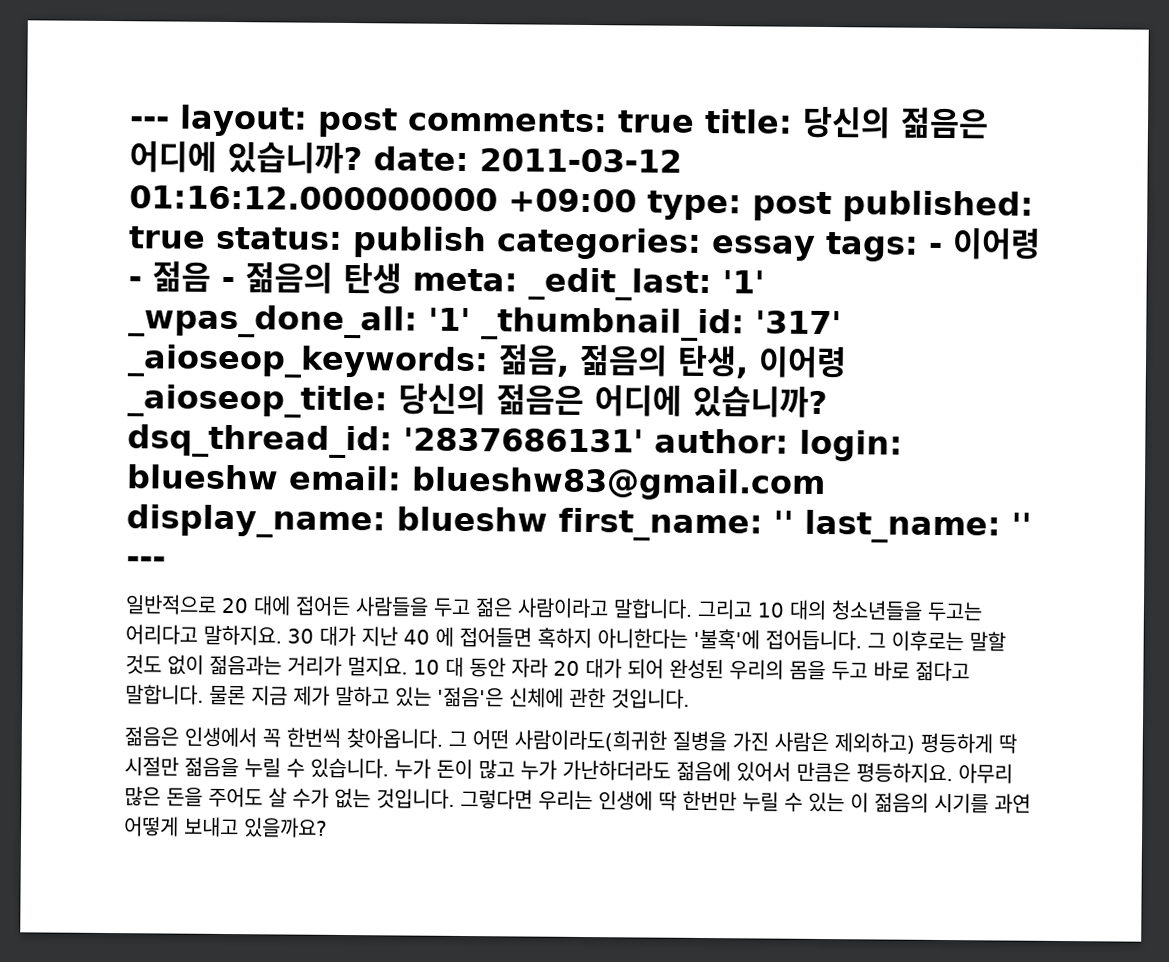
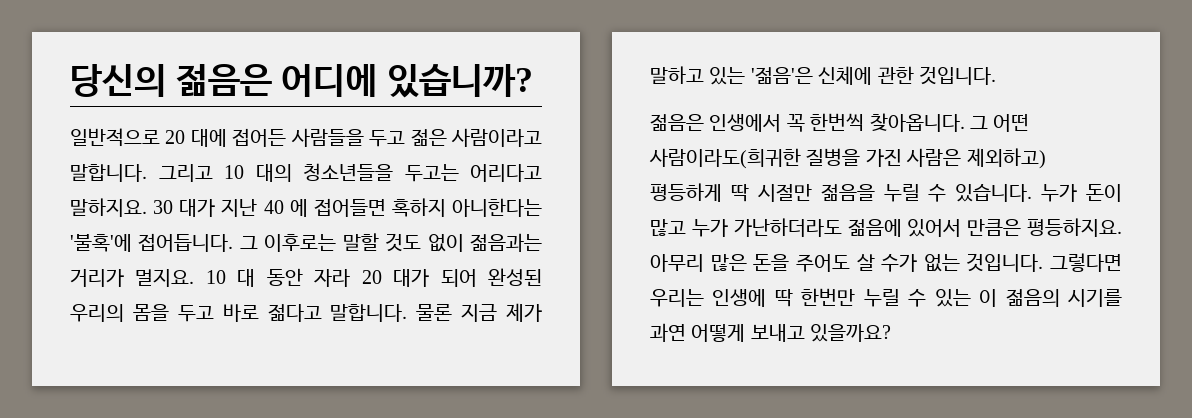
[129,104,989,140] [129,140,682,175] [129,185,1034,223] [128,226,1041,262] [128,260,765,302] [128,304,842,342] [127,343,847,380] [127,382,828,419] [127,424,903,462] [126,464,826,502] [126,504,1032,544] [126,556,166,569] --- layout: post comments: true title: 당신의 젊음은 어디에 있습니까? date: 2011-03-12 01:16:12.000000000 +09:00 type: post published: true status: publish categories: essay tags: - 이어령 - 젊음 - 젊음의 탄생 meta: _edit_last: '1' _wpas_done_all: '1' _thumbnail_id: '317' _aioseop_keywords: 젊음, 젊음의 탄생, 이어령 _aioseop_title: 당신의 젊음은 어디에 있습니까? dsq_thread_id: '2837686131' author: login: blueshw email: blueshw83@gmail.com display_name: blueshw first_name: '' last_name: '' --- -> [70,64,534,98] 당신의 젊음은 어디에 있습니까?

